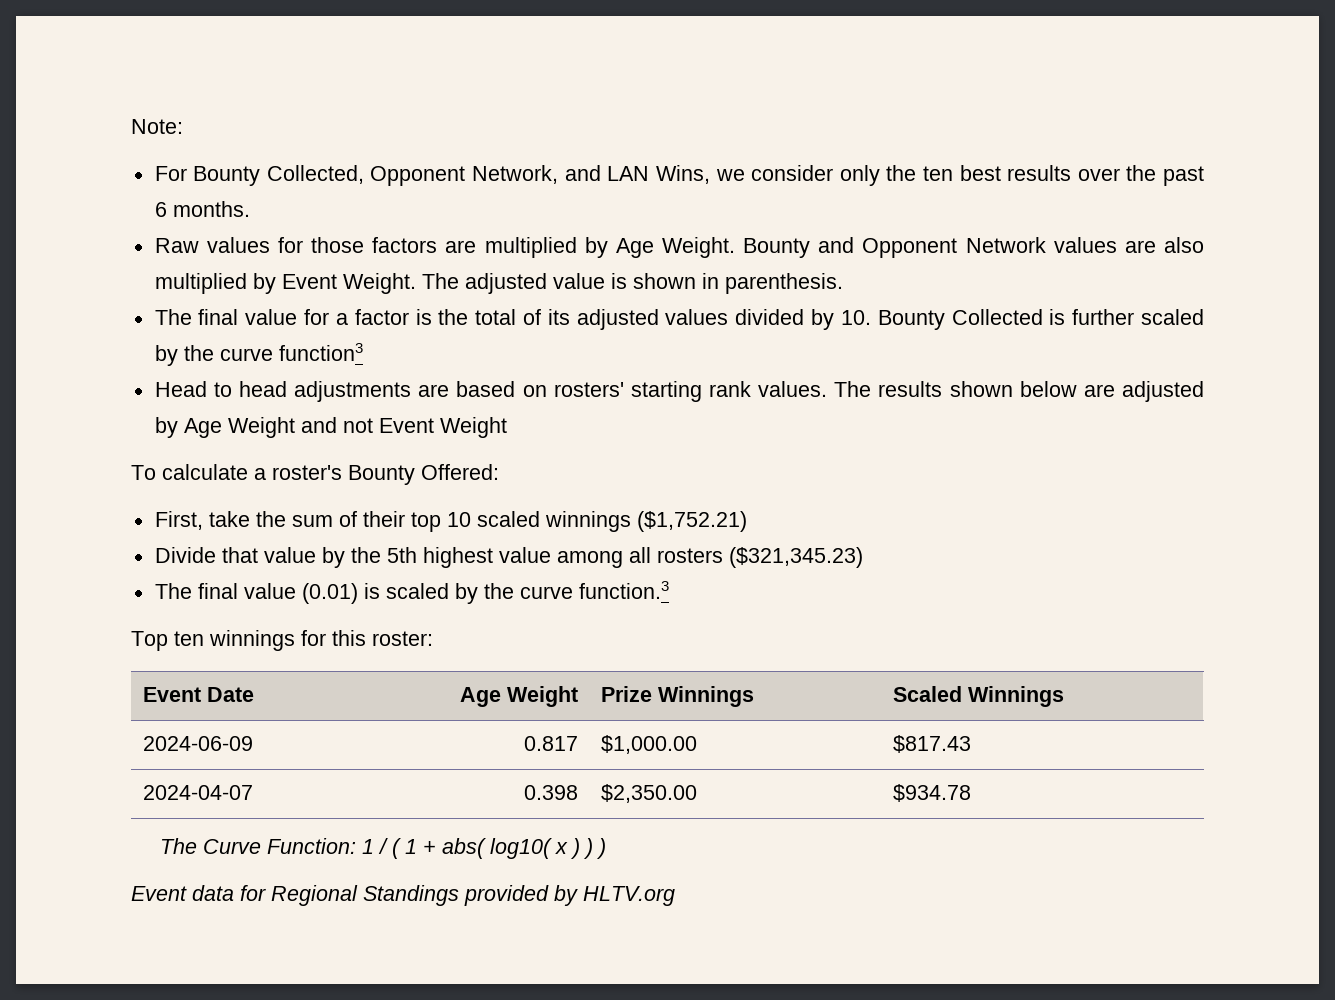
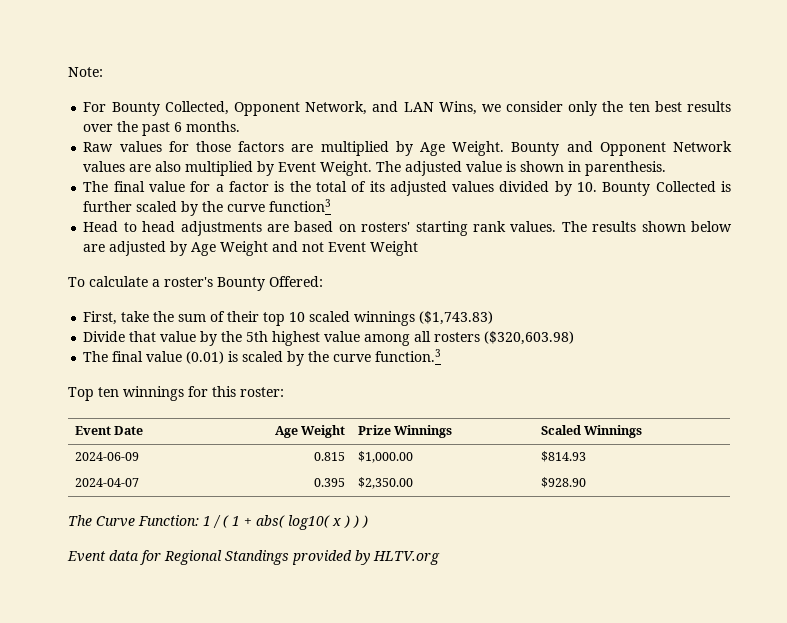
[636,511,747,532] ($1,752.21) -> [419,311,494,325] ($1,743.83)
[728,547,863,568] ($321,345.23) -> [484,331,575,345] ($320,603.98)
[524,736,579,751] 0.817 -> [314,452,346,461] 0.815
[892,735,971,753] $817.43 -> [540,451,586,462] $814.93
[524,785,579,800] 0.398 -> [314,478,346,487] 0.395
[892,784,971,802] $934.78 -> [540,477,586,488] $928.90

